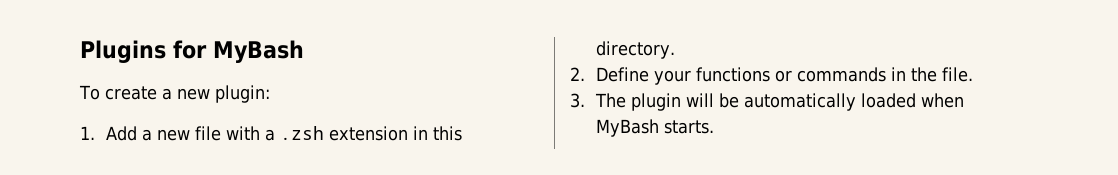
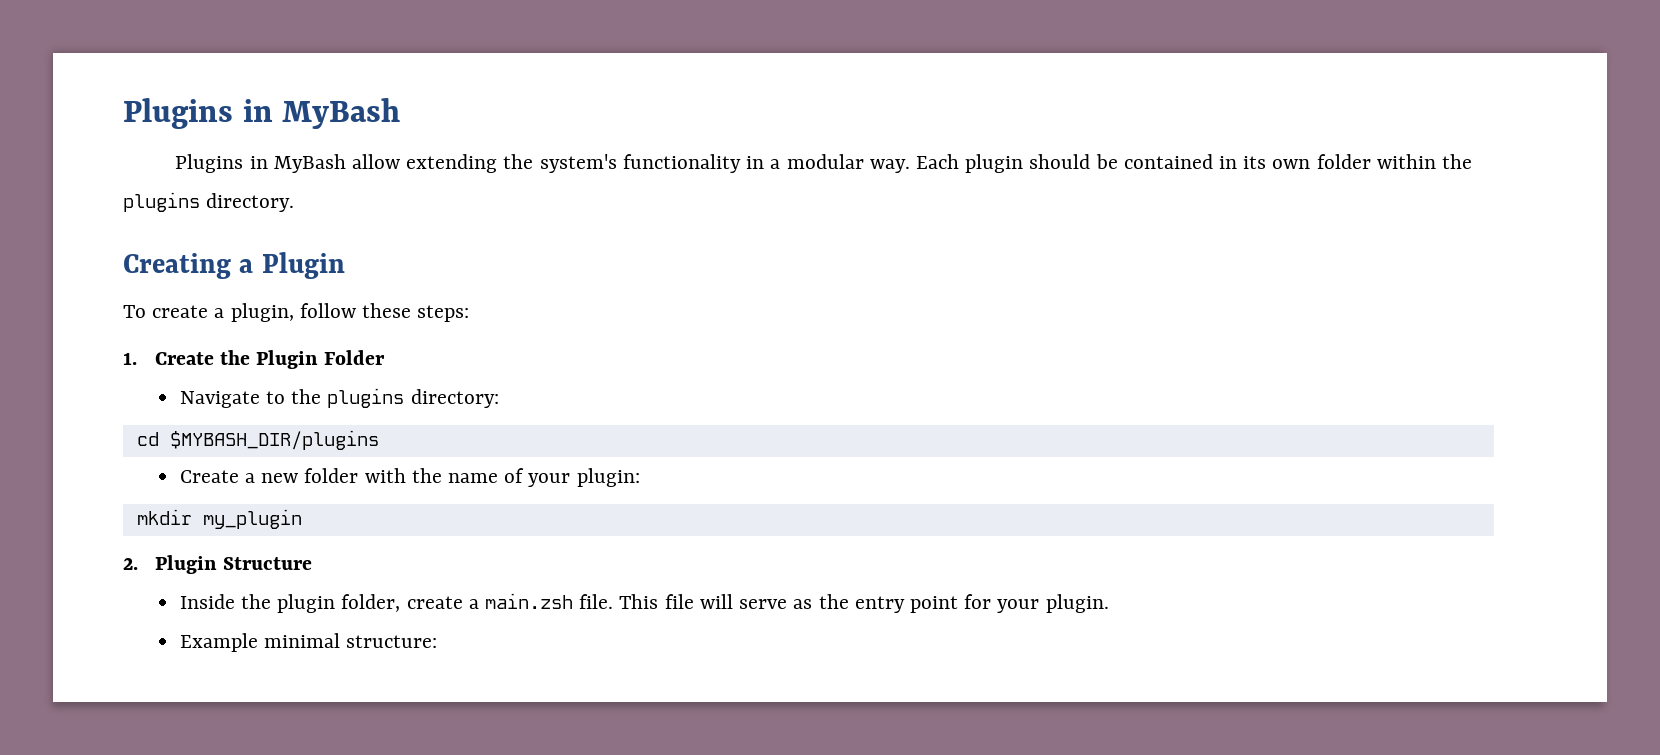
[80,40,207,63] Plugins for -> [123,98,273,129] Plugins in
[79,85,270,103] [80,126,463,141] [596,41,676,59] [570,67,974,85] [570,93,965,111] [596,119,715,137] To create a new plugin: // 1. Add a new file with a .zsh extension in this directory. // 2. Define your functions or commands in the file. // 3. The plugin will be automatically loaded when MyBash starts. -> [175,154,1473,173] [123,192,295,212] [123,252,345,279] [123,303,470,322] [123,350,386,369] [179,388,499,408] [136,430,379,450] [179,468,640,487] [136,509,302,529] [123,555,312,574] [179,593,1109,613] [179,633,438,652] Plugins in MyBash allow extending the system's functionality in a modular way. Each plugin should be contained in its own folder within the plugins directory. // Creating a Plugin // To create a plugin, follow these steps: // 1. Create the Plugin Folder // Navigate to the plugins directory: // cd $MYBASH_DIR/plugins // Create a new folder with the name of your plugin: // mkdir my_plugin // 2. Plugin Structure // Inside the plugin folder, create a main.zsh file. This file will serve as the entry point for your plugin. // Example minimal structure:

